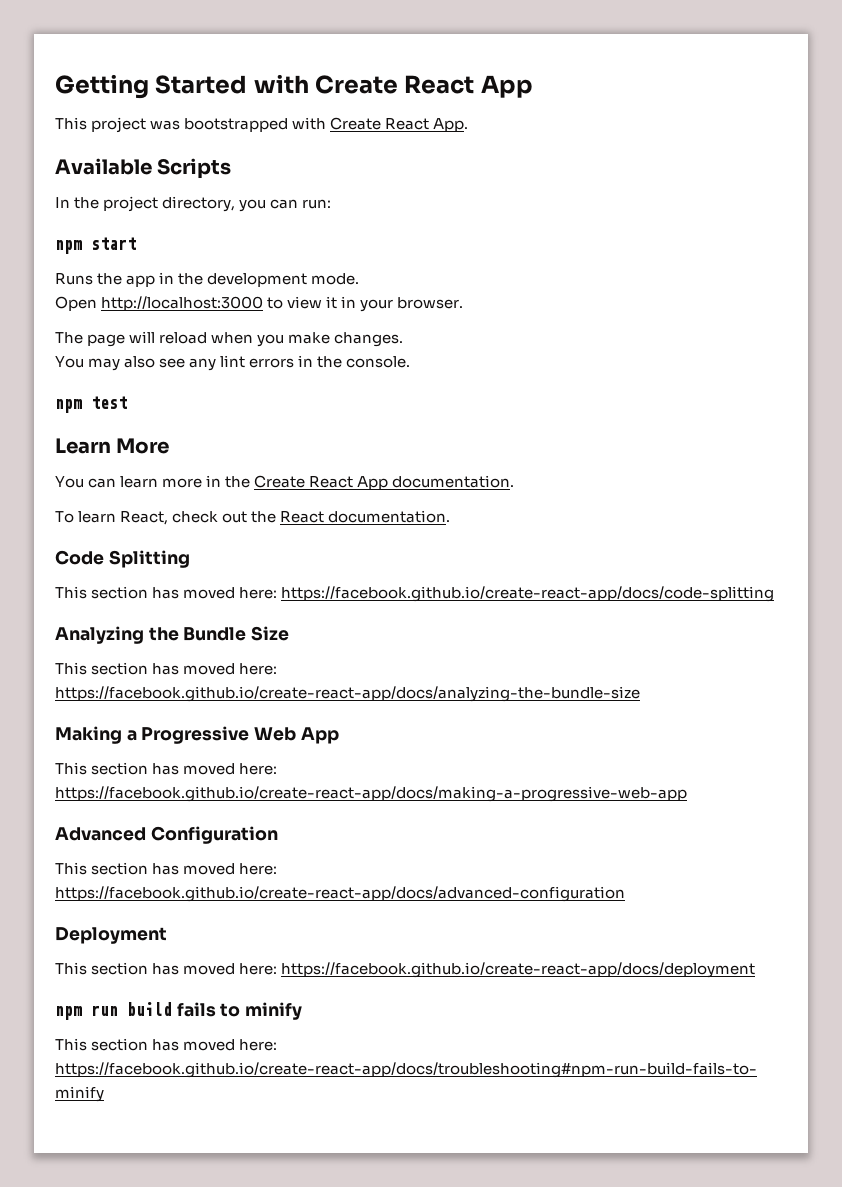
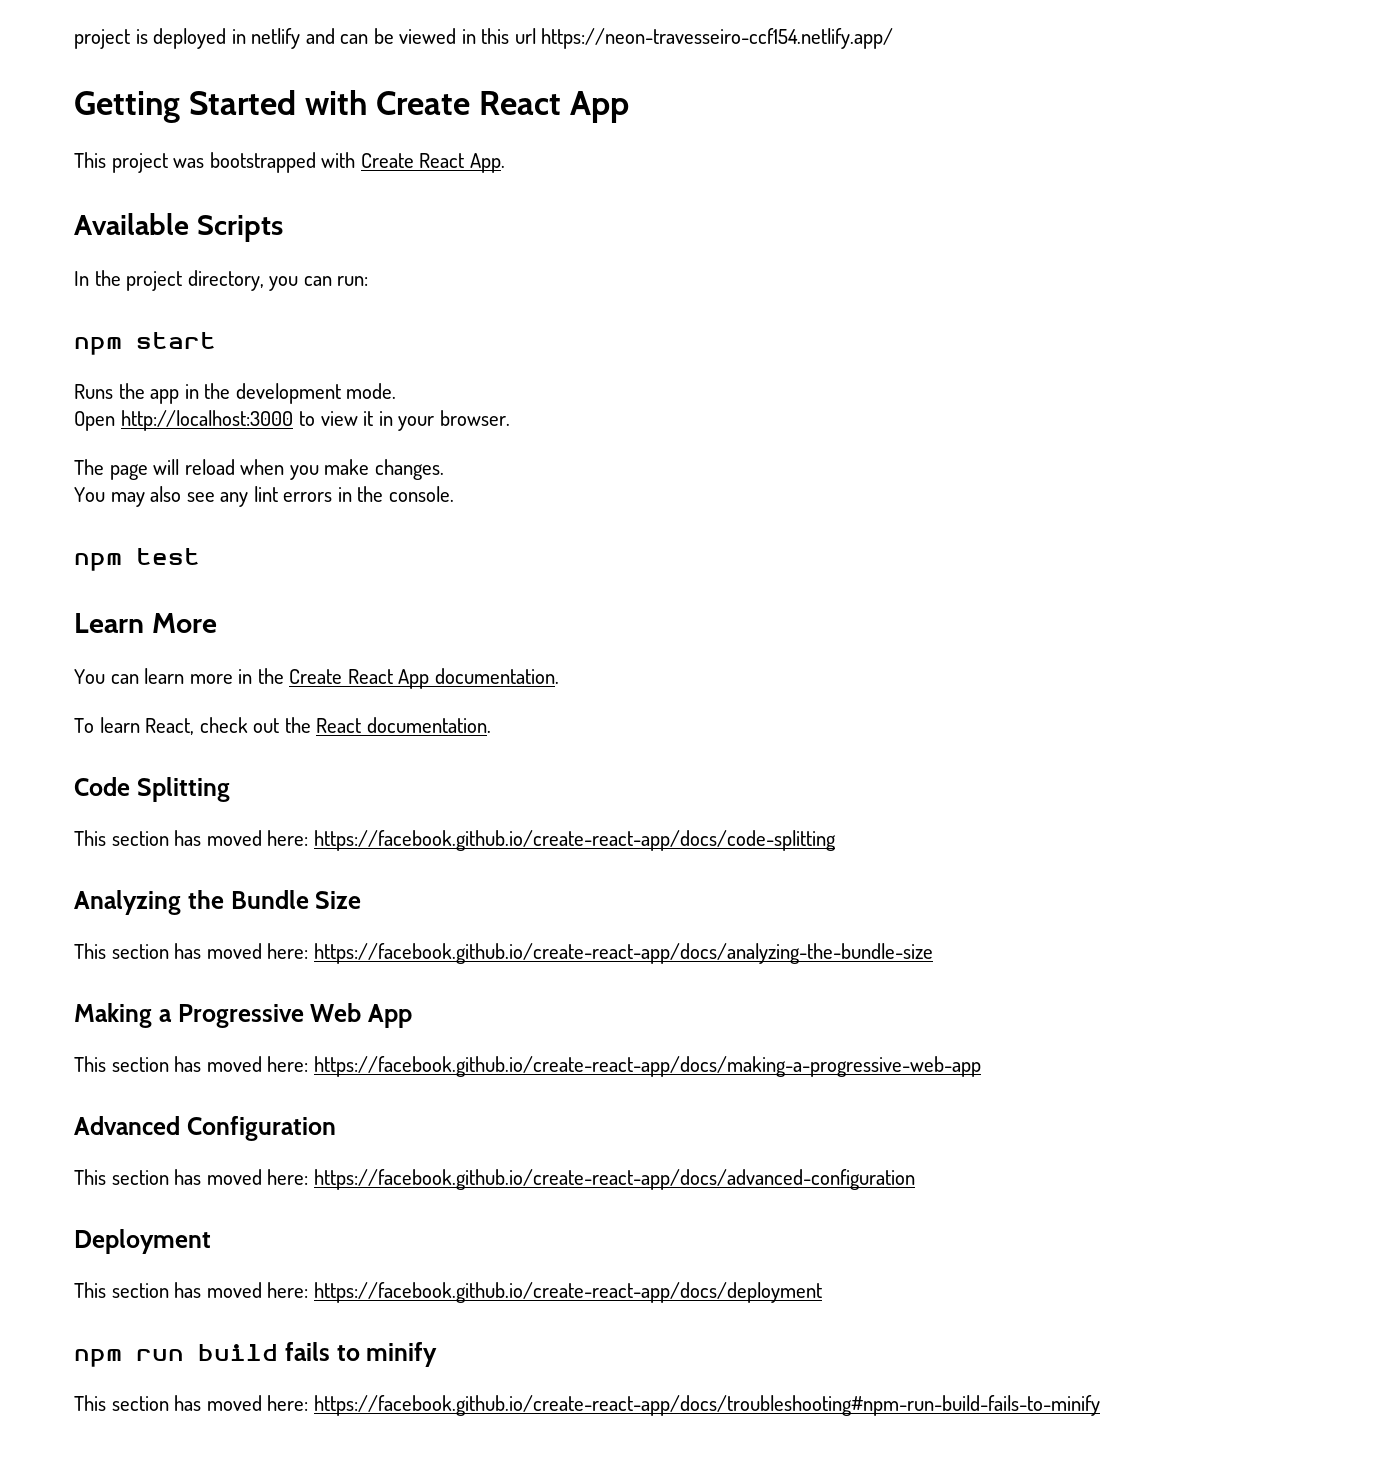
(55, 86) none -> [74,28,894,49] project is deployed in netlify and can be viewed in this url https://neon-travesseiro-ccf154.netlify.app/ //

